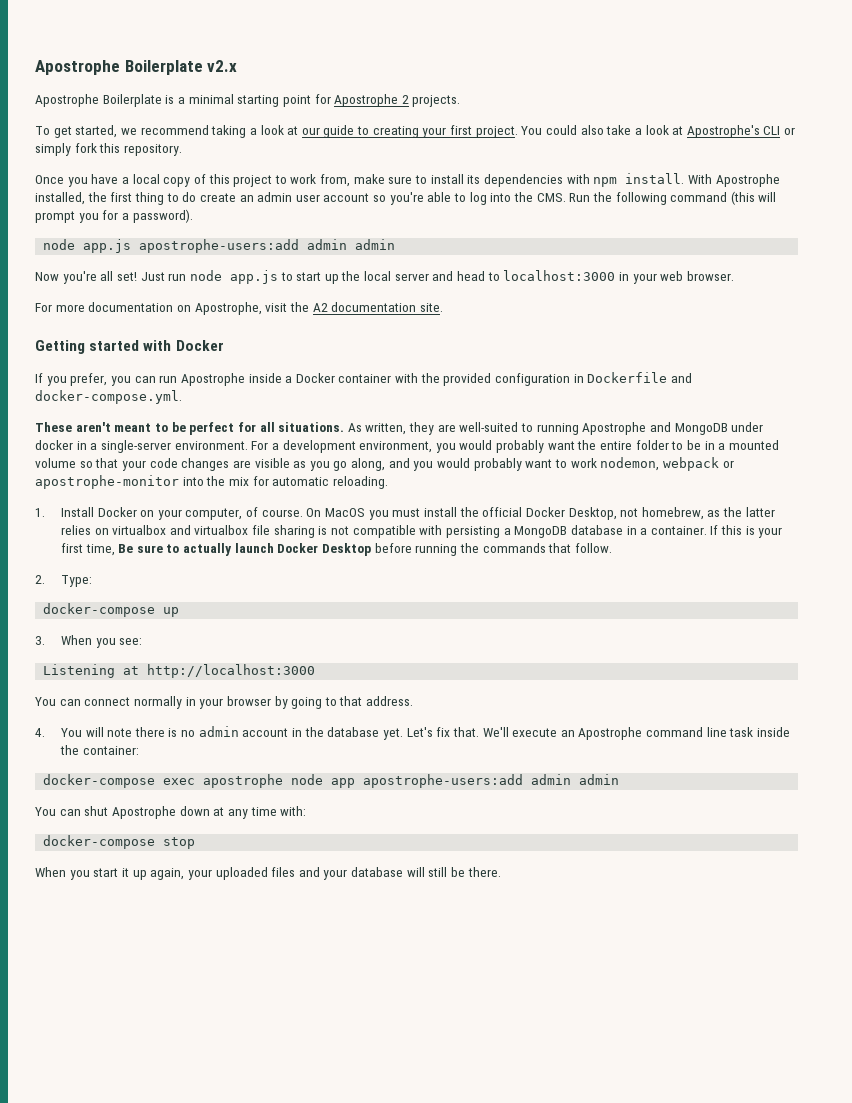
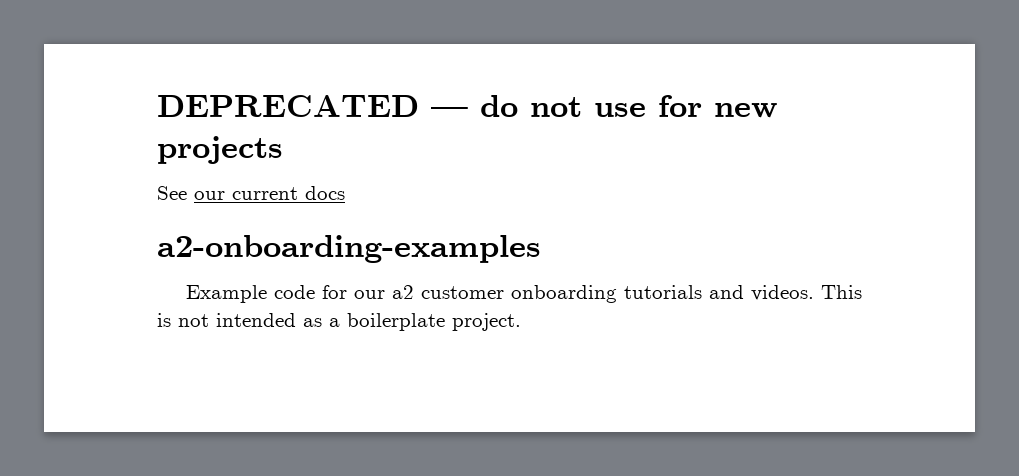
[35,60,238,75] [35,94,461,107] [35,125,796,138] [35,143,182,156] [35,173,780,187] [35,191,777,205] [35,209,193,223] [43,239,396,253] [35,270,734,284] [35,302,443,315] [35,340,224,354] [35,372,692,386] [35,390,182,404] [35,422,764,435] [35,440,779,453] [35,457,734,471] [35,475,388,489] [35,507,775,520] [60,525,783,538] [60,543,612,556] [35,575,92,587] [43,603,180,617] [35,635,143,648] [43,664,316,678] [35,696,414,709] [35,726,791,740] [59,745,139,755] [43,774,620,788] [35,806,307,819] [43,835,196,849] [35,867,501,880] Apostrophe Boilerplate v2.x // Apostrophe Boilerplate is a minimal starting point for Apostrophe 2 projects. // To get started, we recommend taking a look at our guide to creating your first project. You could also take a look at Apostrophe's CLI or simply fork this repository. // Once you have a local copy of this project to work from, make sure to install its dependencies with npm install. With Apostrophe installed, the first thing to do create an admin user account so you're able to log into the CMS. Run the following command (this will prompt you for a password). // node app.js apostrophe-users:add admin admin // Now you're all set! Just run node app.js to start up the local server and head to localhost:3000 in your web browser. // For more documentation on Apostrophe, visit the A2 documentation site. // Getting started with Docker // If you prefer, you can run Apostrophe inside a Docker container with the provided configuration in Dockerfile and docker-compose.yml. // These aren't meant to be perfect for all situations. As written, they are well-suited to running Apostrophe and MongoDB under docker in a single-server environment. For a development environment, you would probably want the entire folder to be in a mounted volume so that your code changes are visible as you go along, and you would probably want to work nodemon, webpack or apostrophe-monitor into the mix for automatic reloading. // 1. Install Docker on your computer, of course. On MacOS you must install the official Docker Desktop, not homebrew, as the latter relies on virtualbox and virtualbox file sharing is not compatible with persisting a MongoDB database in a container. If this is your first time, Be sure to actually launch Docker Desktop before running the commands that follow. // 2. Type: // docker-compose up // 3. When you see: // Listening at http://localhost:3000 // You can connect normally in your browser by going to that address. // 4. You will note there is no admin account in the database yet. Let's fix that. We'll execute an Apostrophe command line task inside the container: // docker-compose exec apostrophe node app apostrophe-users:add admin admin // You can shut Apostrophe down at any time with: // docker-compose stop // When you start it up again, your uploaded files and your database will still be there. -> [157,95,778,118] [157,136,283,164] [157,186,345,200] [157,235,541,263] [185,285,862,303] [157,313,521,331] DEPRECATED — do not use for new projects // See our current docs // a2-onboarding-examples // Example code for our a2 customer onboarding tutorials and videos. This is not intended as a boilerplate project.

